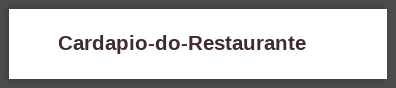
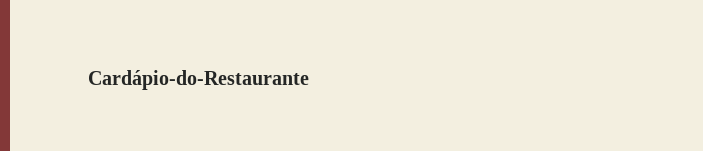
[58,35,306,54] Cardapio-do-Restaurante -> [88,70,309,90] Cardápio-do-Restaurante

